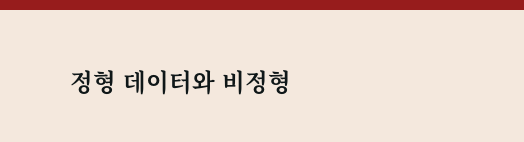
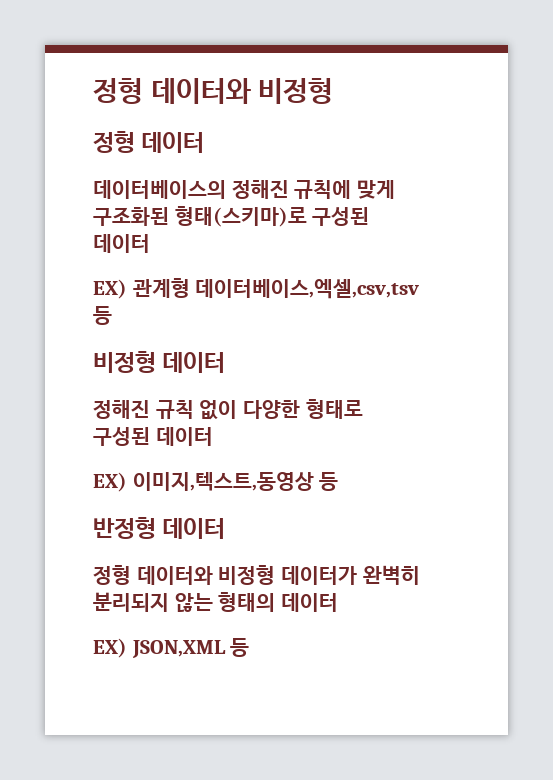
[70,70,291,95] 정형 데이터와 비정형 -> [93,78,334,104] [93,131,205,153] [93,180,396,199] [93,206,370,227] [93,234,150,253] [93,278,420,299] [93,306,112,325] [93,351,226,373] [93,399,363,420] [93,427,213,446] [93,472,339,492] [93,517,226,539] [93,565,420,585] [93,592,339,612] [93,638,250,658] 정형 데이터와 비정형 // 정형 데이터 // 데이터베이스의 정해진 규칙에 맞게 구조화된 형태(스키마)로 구성된 데이터 // EX) 관계형 데이터베이스,엑셀,csv,tsv 등 // 비정형 데이터 // 정해진 규칙 없이 다양한 형태로 구성된 데이터 // EX) 이미지,텍스트,동영상 등 // 반정형 데이터 // 정형 데이터와 비정형 데이터가 완벽히 분리되지 않는 형태의 데이터 // EX) JSON,XML 등

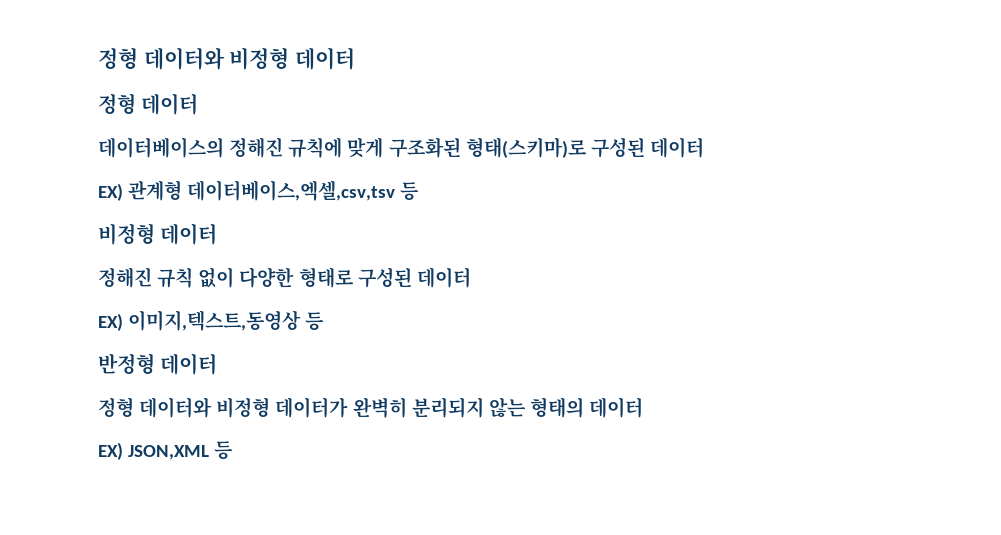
[93,78,334,104] 정형 데이터와 비정형 -> [98,47,356,70] 정형 데이터와 비정형 데이터

